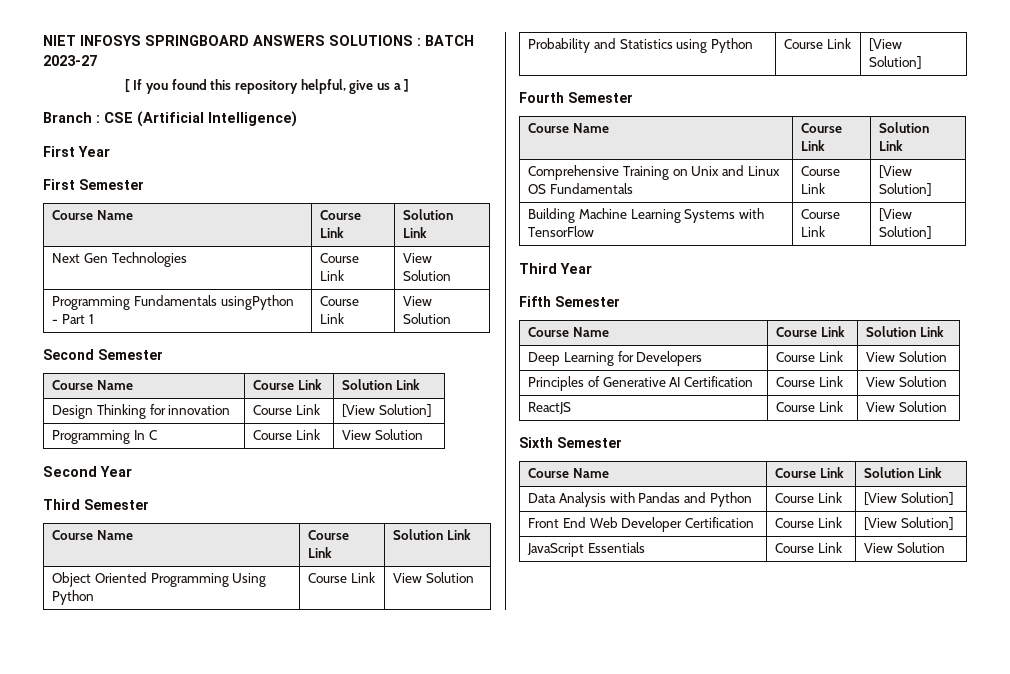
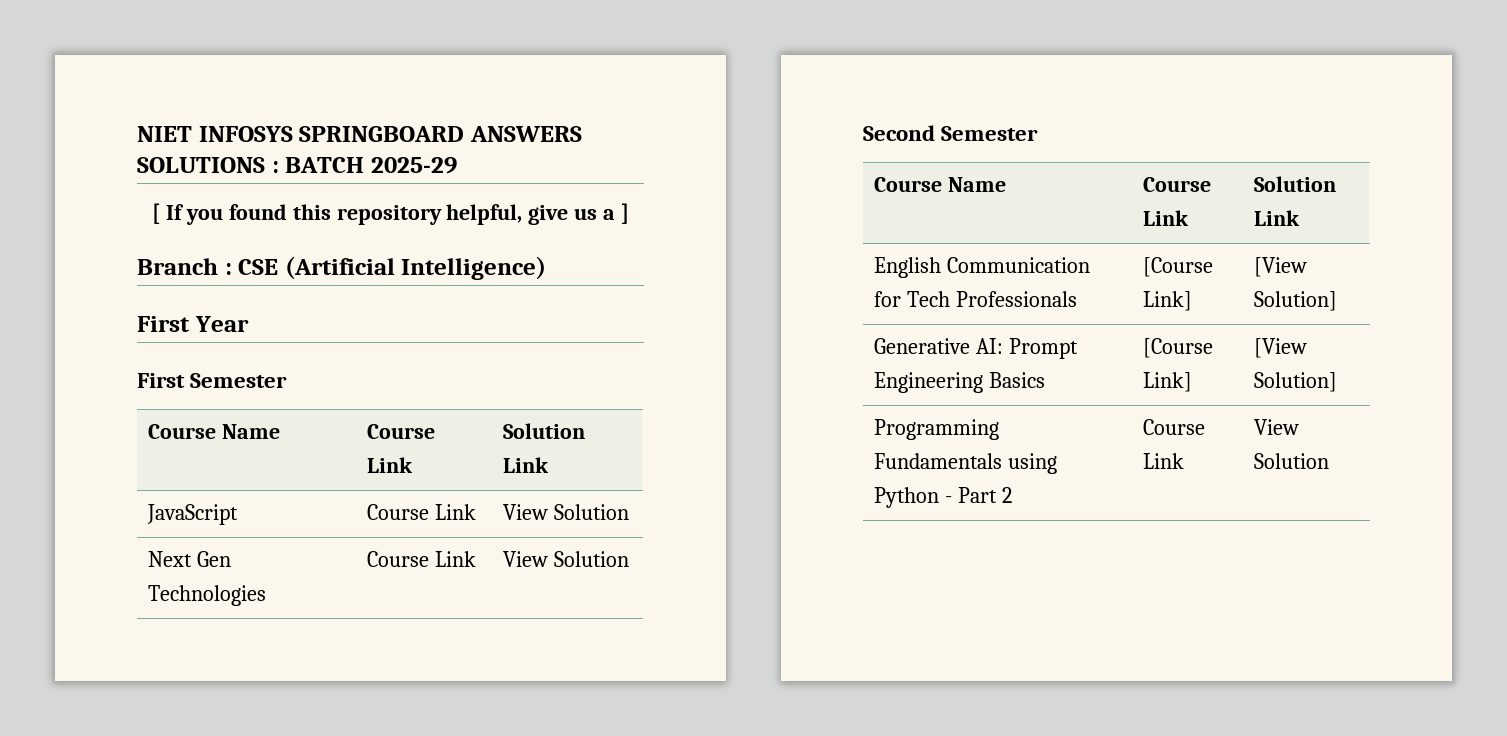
[43,55,97,66] 2023-27 -> [370,157,457,174] 2025-29
[52,252,187,267] [320,253,360,263] [320,270,345,281] [403,253,433,263] [403,270,452,281] [52,295,294,310] [52,314,94,324] Next Gen Technologies | Course Link | View Solution // Programming Fundamentals usingPython - Part 1 -> [147,504,239,525] [367,504,477,520] [503,504,630,520] [148,551,232,567] [148,585,267,606] JavaScript | Course Link | View Solution // Next Gen Technologies
[52,404,231,419] [253,404,321,415] [342,404,433,417] [52,430,157,444] [253,429,321,440] [342,429,424,440] [43,466,132,477] [43,499,149,510] [52,530,134,540] [308,530,350,540] [308,547,333,558] [393,529,472,540] [52,572,267,587] [52,590,95,605] [308,572,376,583] [393,572,475,583] [528,38,754,53] [784,38,852,49] [869,38,903,51] [869,56,923,69] [519,92,633,103] [528,123,610,133] [801,123,843,133] [801,140,826,151] [879,122,930,133] [879,140,904,151] [528,165,780,180] [528,183,634,194] [801,166,841,176] [801,183,826,194] [879,165,913,178] [879,183,933,196] [528,208,765,223] [528,226,595,237] [801,209,841,219] [801,226,826,237] [879,208,913,221] [879,226,933,239] [519,263,592,274] [519,296,620,307] [528,327,610,337] [776,326,846,337] [866,326,945,337] [528,351,703,366] [776,351,844,362] [866,351,948,362] [528,376,754,391] [776,376,844,387] [866,376,948,387] [528,402,572,414] [776,401,844,412] [866,401,948,412] [519,437,622,448] [528,468,610,478] [775,467,845,478] [864,467,943,478] [528,492,752,507] [775,492,843,503] [864,492,955,505] [528,517,755,532] [775,517,843,528] [864,517,955,530] [527,542,646,557] Design Thinking for innovation | Course Link | [View Solution] // Programming In C | Course Link | View Solution // Second Year // Third Semester // Course Name | Course Link | Solution Link // Object Oriented Programming Using Python | Course Link | View Solution // Probability and Statistics using Python | Course Link | [View Solution] // Fourth Semester // Course Name | Course Link | Solution Link // Comprehensive Training on Unix and Linux OS Fundamentals | Course Link | [View Solution] // Building Machine Learning Systems with TensorFlow | Course Link | [View Solution] // Third Year // Fifth Semester // Course Name | Course Link | Solution Link // Deep Learning for Developers | Course Link | View Solution // Principles of Generative AI Certification | Course Link | View Solution // ReactJS | Course Link | View Solution // Sixth Semester // Course Name | Course Link | Solution Link // Data Analysis with Pandas and Python | Course Link | [View Solution] // Front End Web Developer Certification | Course Link | [View Solution] // JavaScript Essentials -> [874,257,1091,278] [874,291,1078,307] [1143,257,1214,277] [1143,291,1193,311] [1254,257,1308,277] [1254,291,1338,311] [874,338,1079,359] [874,372,1046,393] [1143,338,1214,358] [1143,372,1193,392] [1254,338,1308,358] [1254,372,1338,392] [874,419,1000,440] [874,453,1058,474] [874,487,1013,508] English Communication for Tech Professionals | [Course Link] | [View Solution] // Generative AI: Prompt Engineering Basics | [Course Link] | [View Solution] // Programming Fundamentals using Python - Part 2

